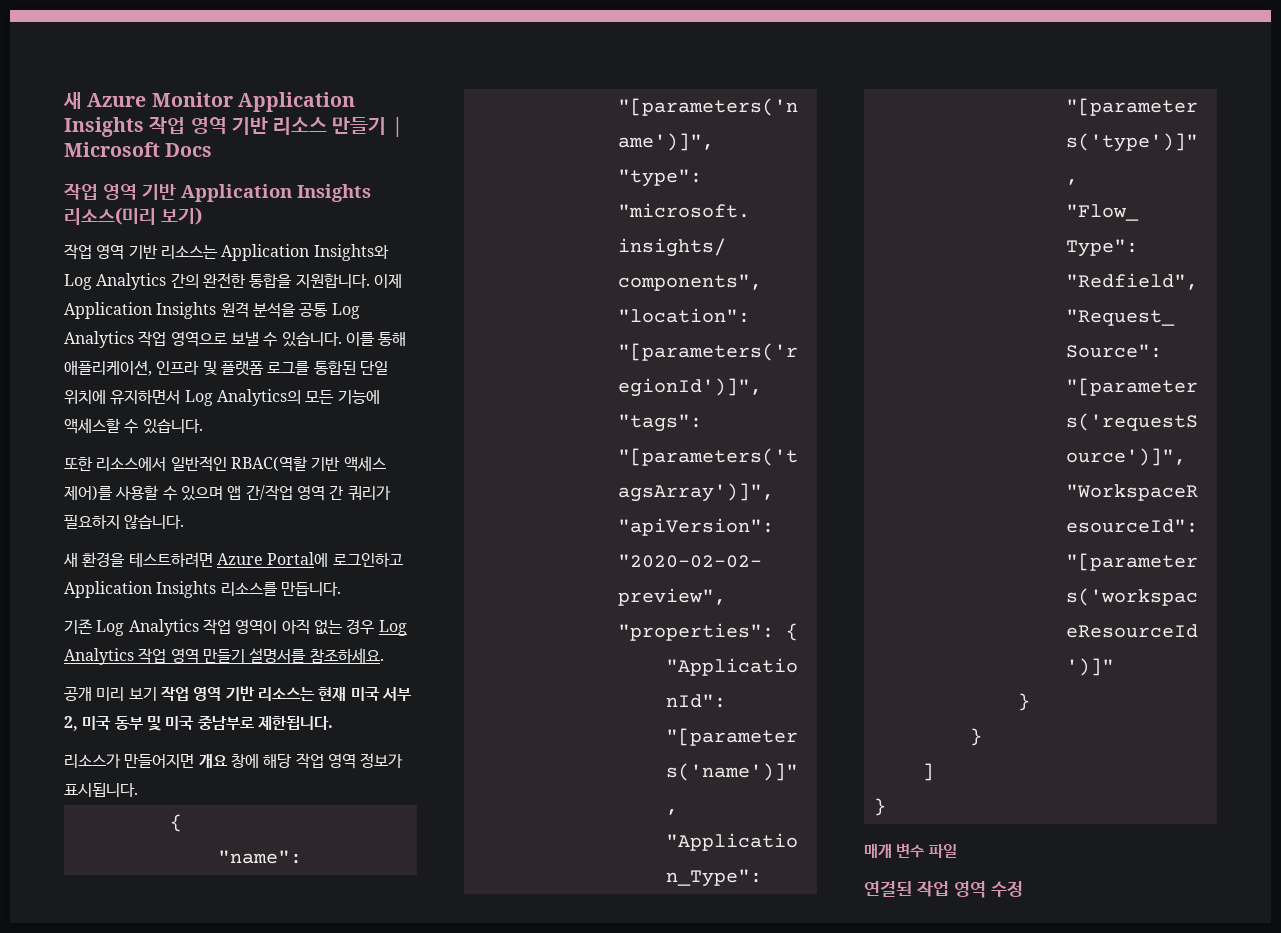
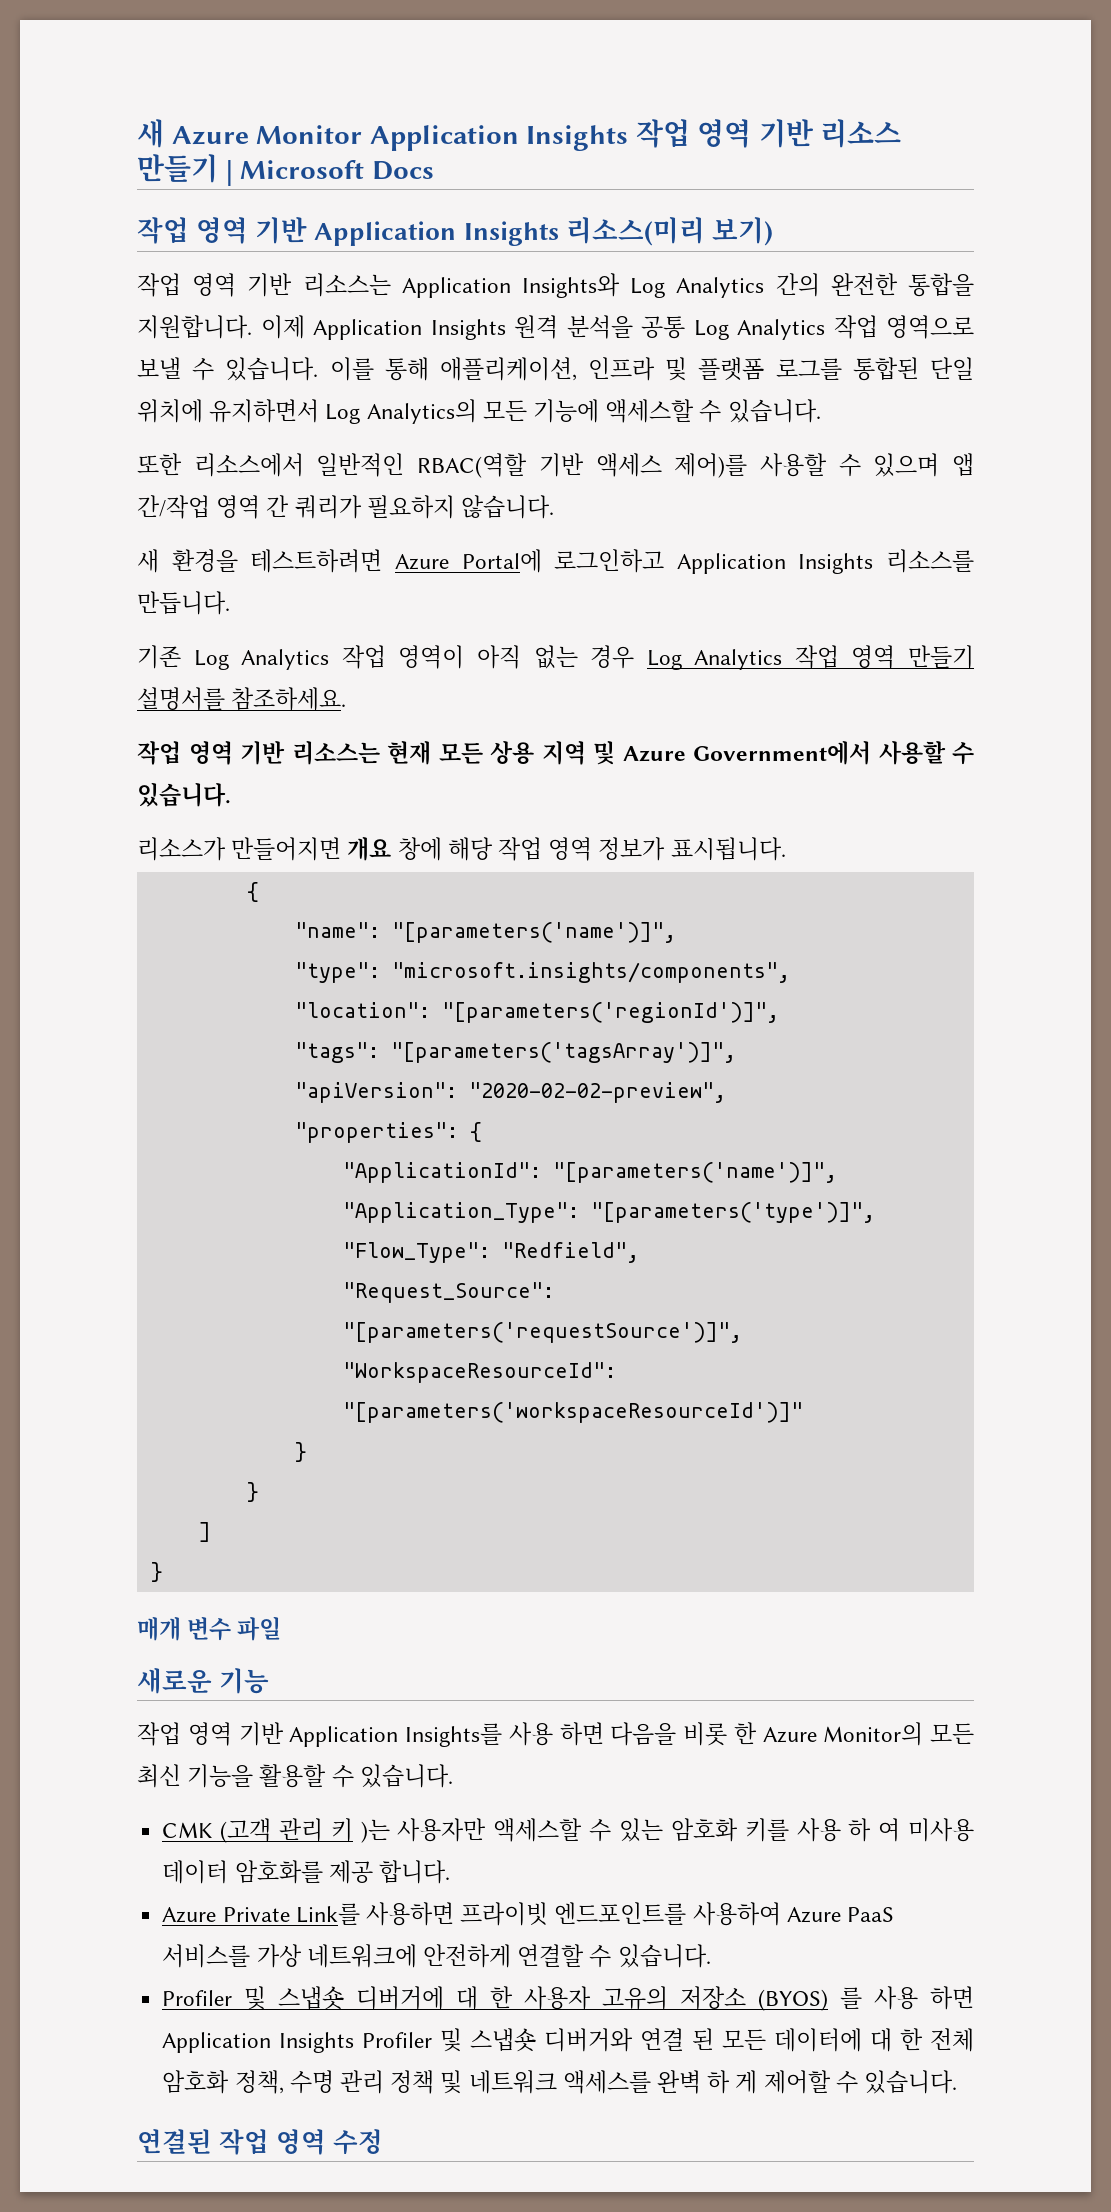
[64,687,157,701] 공개 미리 보기 -> (347, 699) none
[350,687,411,701] [64,715,333,731] 미국 서부 2, 미국 동부 및 미국 중남부로 제한됩니다. -> [438,741,974,765] [137,782,231,807] 모든 상용 지역 및 Azure Government에서 사용할 수 있습니다.
(957, 851) none -> [137,1668,269,1694] [137,1722,974,1747] [137,1764,453,1788] [162,1818,974,1843] [162,1860,450,1884] [162,1902,894,1926] [162,1944,711,1968] [162,1986,975,2011] [162,2028,975,2053] [162,2070,958,2094] // 새로운 기능 // 작업 영역 기반 Application Insights를 사용 하면 다음을 비롯 한 Azure Monitor의 모든 최신 기능을 활용할 수 있습니다. // CMK (고객 관리 키 )는 사용자만 액세스할 수 있는 암호화 키를 사용 하 여 미사용 데이터 암호화를 제공 합니다. // Azure Private Link를 사용하면 프라이빗 엔드포인트를 사용하여 Azure PaaS 서비스를 가상 네트워크에 안전하게 연결할 수 있습니다. // Profiler 및 스냅숏 디버거에 대 한 사용자 고유의 저장소 (BYOS) 를 사용 하면 Application Insights Profiler 및 스냅숏 디버거와 연결 된 모든 데이터에 대 한 전체 암호화 정책, 수명 관리 정책 및 네트워크 액세스를 완벽 하 게 제어할 수 있습니다.

